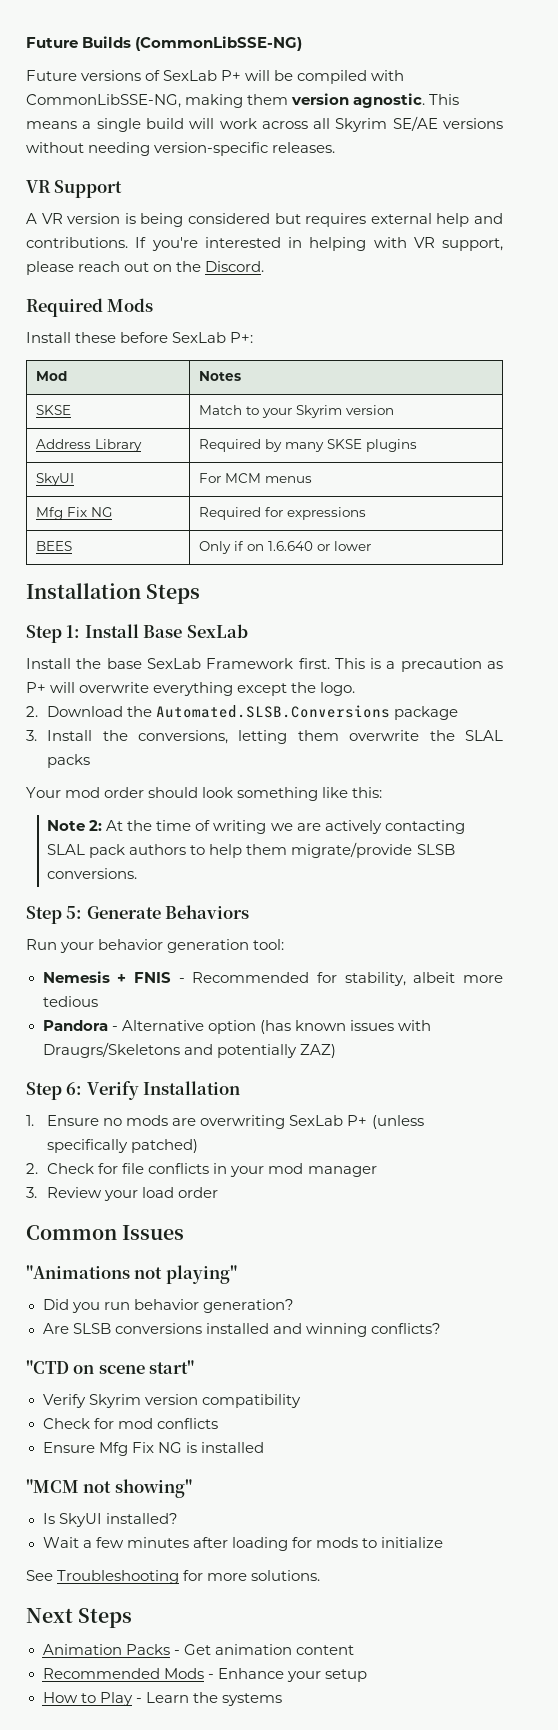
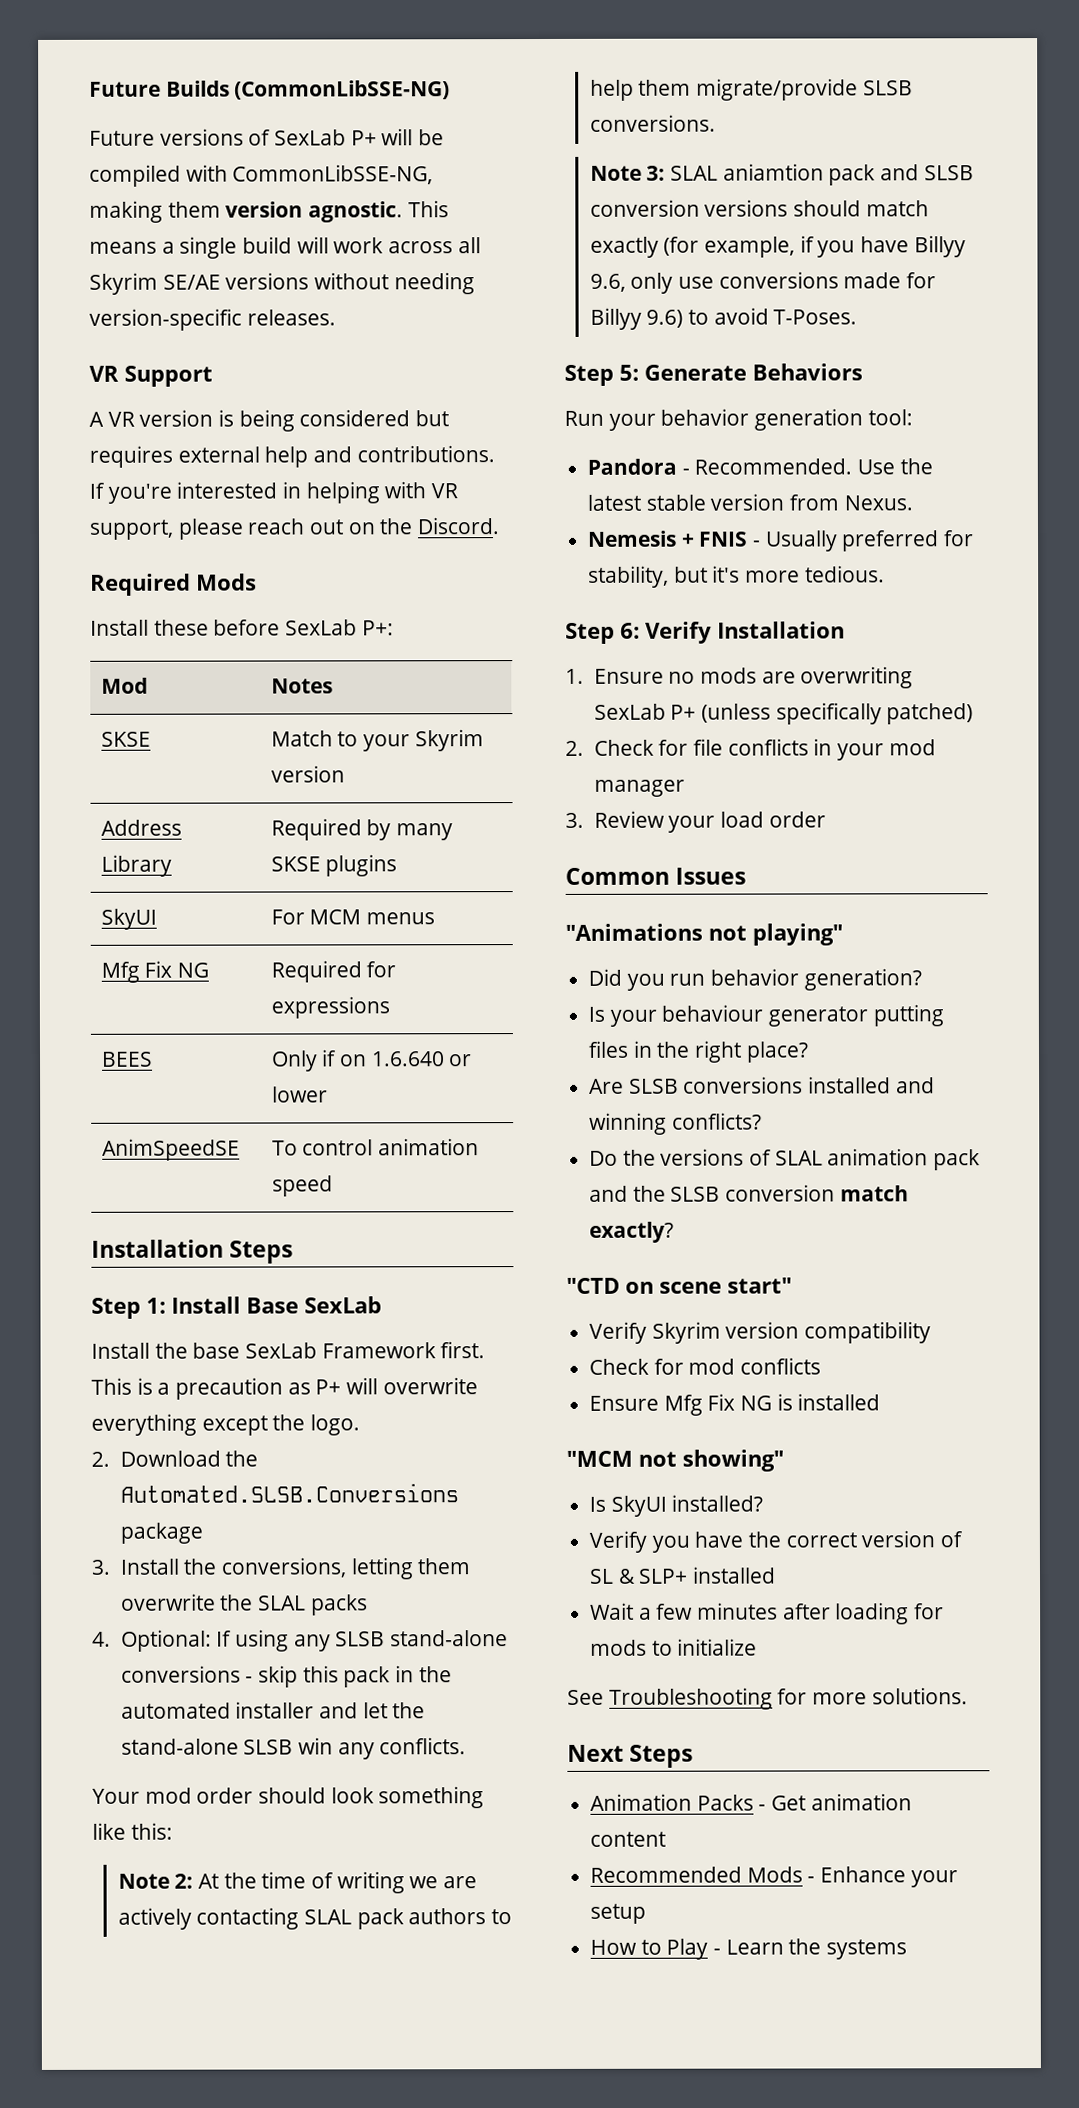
(372, 546) none -> [101,1138,240,1161] [271,1138,479,1156] [271,1175,333,1197] // AnimSpeedSE | To control animation speed
(91, 761) none -> [92,1629,508,1652] [120,1665,452,1688] [120,1701,426,1719] [120,1737,467,1760] // 4. Optional: If using any SLSB stand-alone conversions - skip this pack in the automated installer and let the stand-alone SLSB win any conflicts.
(138, 873) none -> [589,163,974,186] [589,199,929,217] [589,235,966,258] [589,271,937,294] [589,307,858,330] // Note 3: SLAL aniamtion pack and SLSB conversion versions should match exactly (for example, if you have Billyy 9.6, only use conversions made for Billyy 9.6) to avoid T-Poses.
[42,971,503,986] [42,996,98,1007] [42,1020,431,1034] [42,1042,336,1058] Nemesis + FNIS - Recommended for stability, albeit more tedious // Pandora - Alternative option (has known issues with Draugrs/Skeletons and potentially ZAZ) -> [587,458,933,475] [587,493,913,511] [587,530,975,552] [588,565,885,588] Pandora - Recommended. Use the latest stable version from Nexus. // Nemesis + FNIS - Usually preferred for stability, but it's more tedious.
(294, 1306) none -> [588,1004,944,1027] [588,1040,809,1063] // Is your behaviour generator putting files in the right place?
(441, 1328) none -> [589,1148,981,1171] [589,1184,909,1202] [589,1221,675,1243] // Do the versions of SLAL animation pack and the SLSB conversion match exactly?
(178, 1518) none -> [589,1530,964,1553] [589,1566,777,1584] // Verify you have the correct version of SL & SLP+ installed

